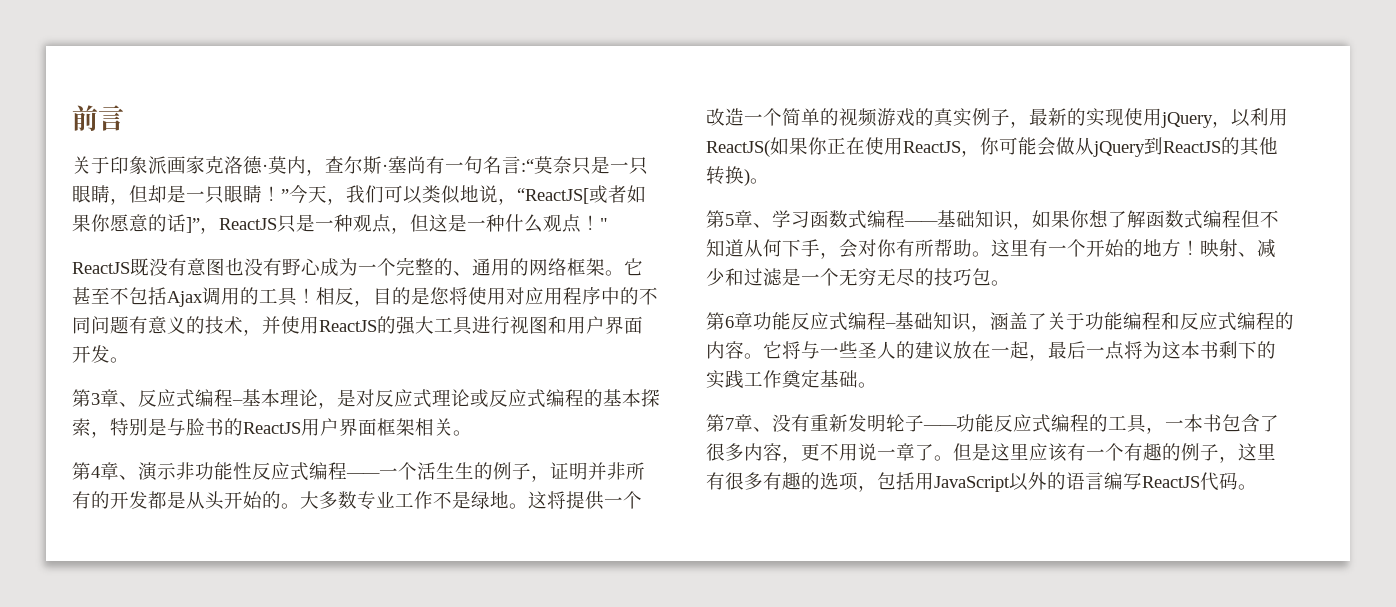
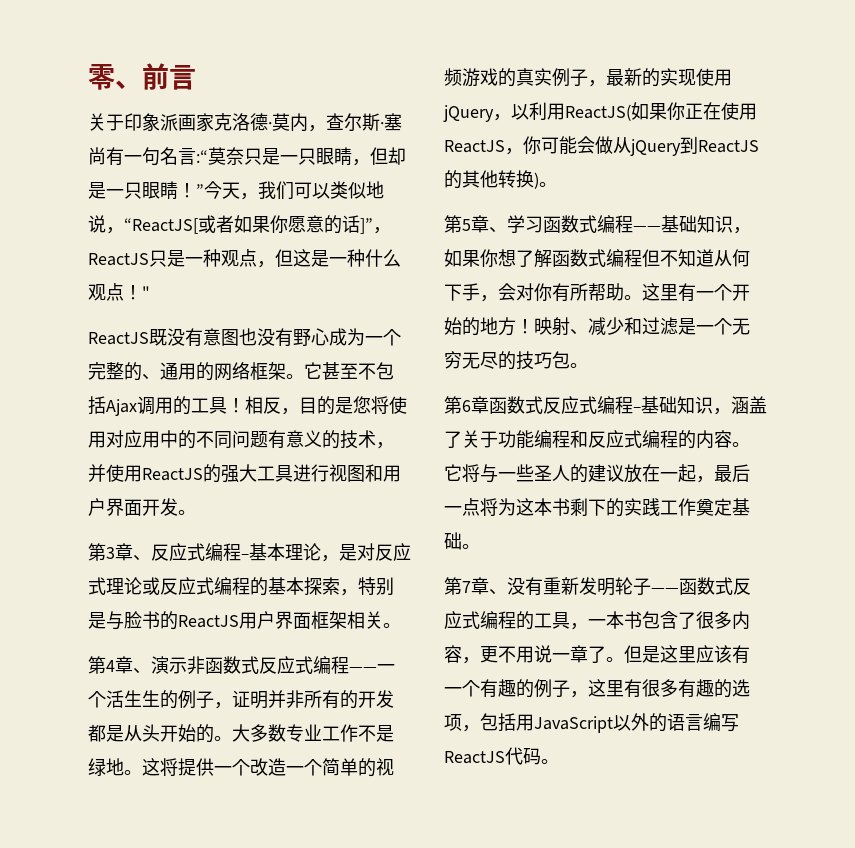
(72, 118) none -> [88,64,142,90] 零、
[563,287,601,305] 程序 -> (160, 439) none
[195,462,252,480] 功能性 -> [205,656,259,674] 函数式
[753,312,791,330] 功能 -> [489,396,543,414] 函数式
[956,414,994,432] 功能 -> [679,577,733,595] 函数式

